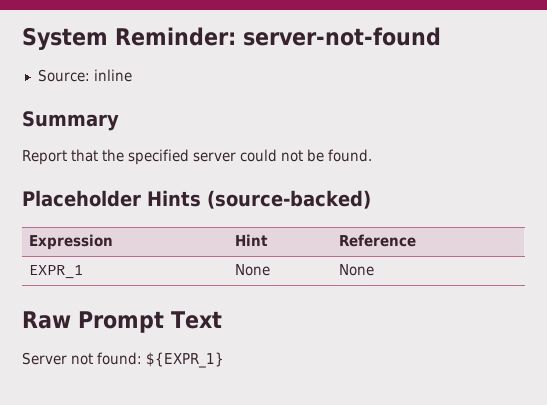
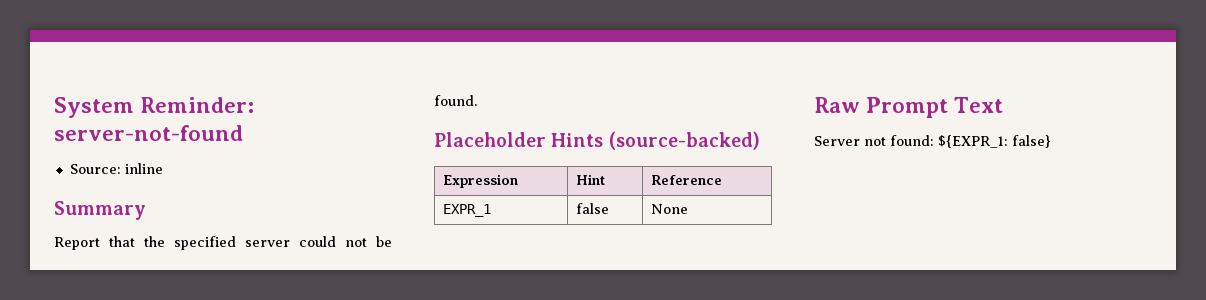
[234,264,270,276] | None -> [576,203,610,214] | false
[146,352,224,368] ${EXPR_1} -> [938,135,1051,148] ${EXPR_1: false}

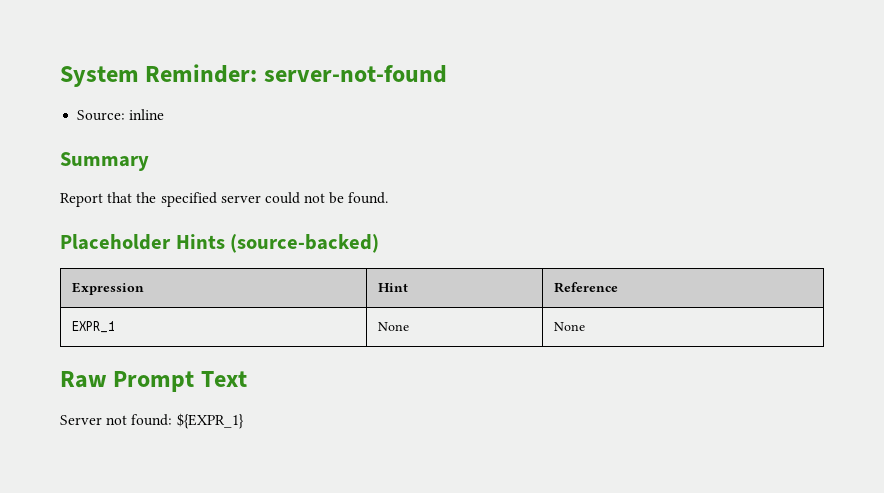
[576,203,610,214] | false -> [377,322,409,331] | None
[938,135,1051,148] ${EXPR_1: false} -> [176,413,244,429] ${EXPR_1}

